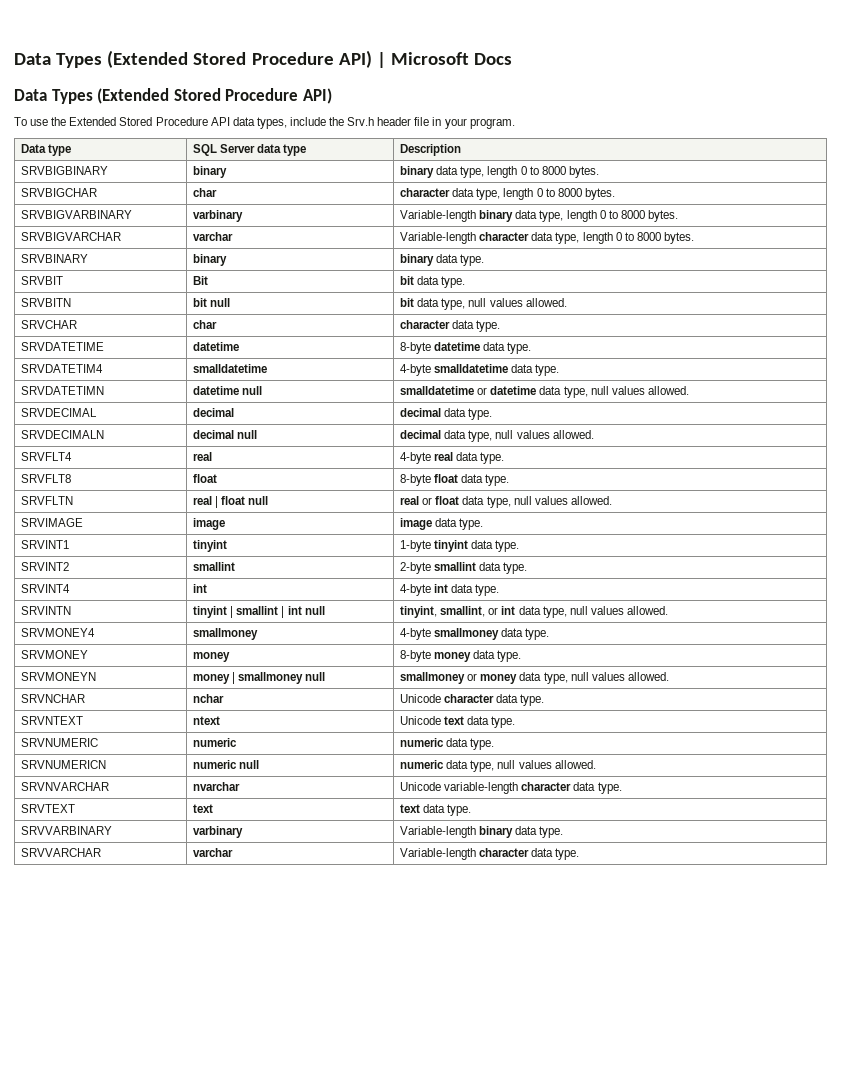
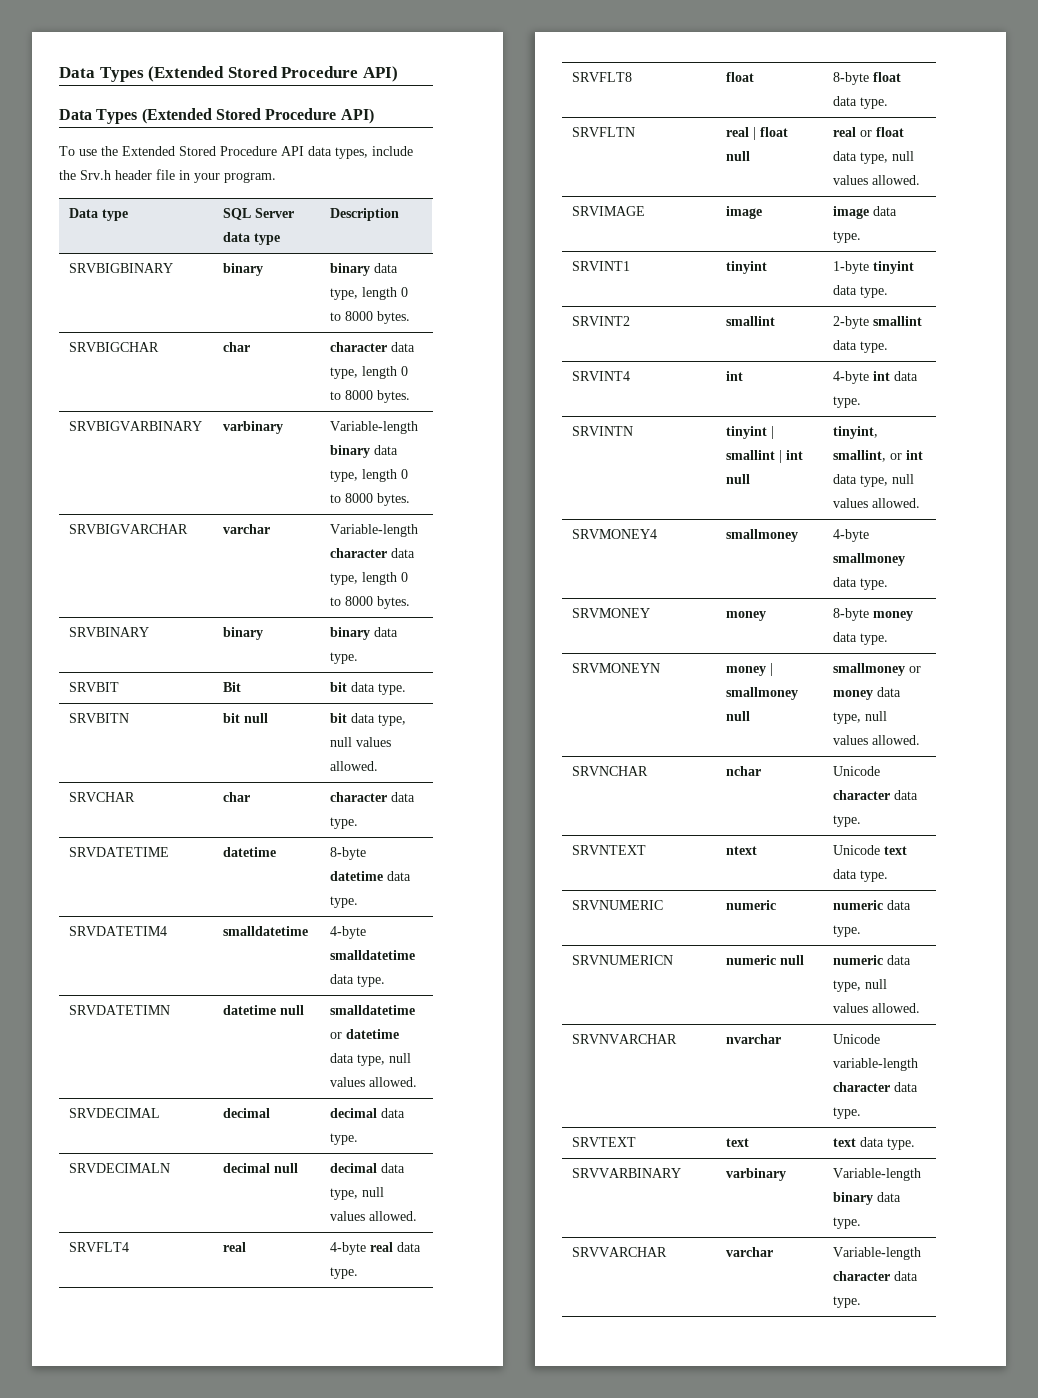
[14,50,513,68] Data Types (Extended Stored Procedure API) | Microsoft Docs -> [59,66,398,82] Data Types (Extended Stored Procedure API)

